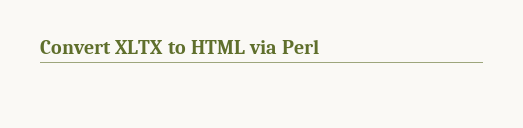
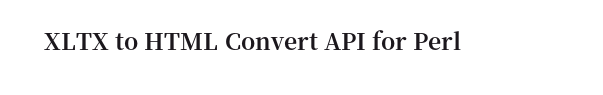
[40,40,111,54] Convert -> (44, 41) none
[249,40,278,54] via -> [224,30,408,50] Convert API for

